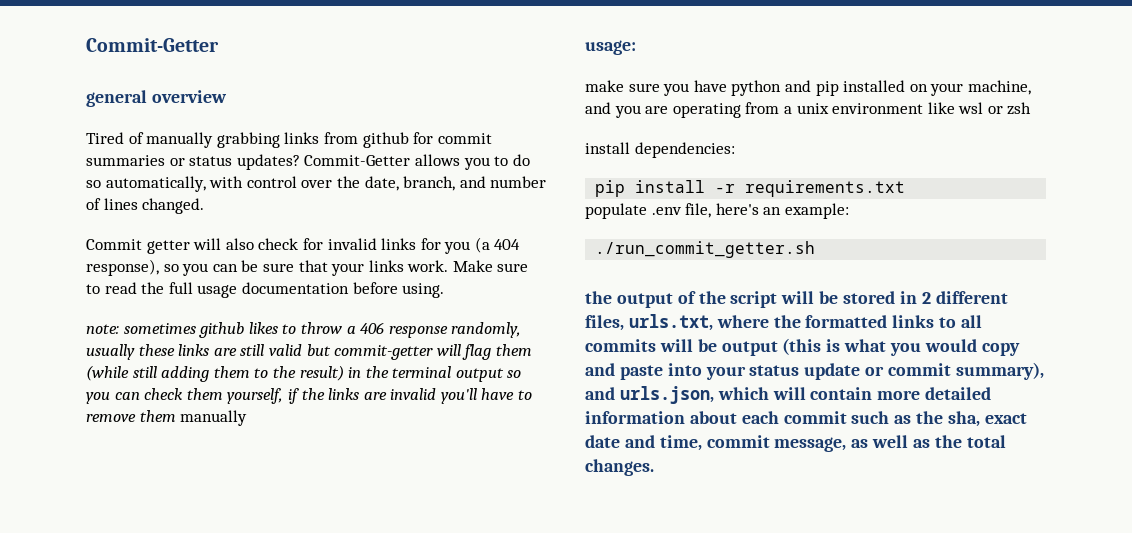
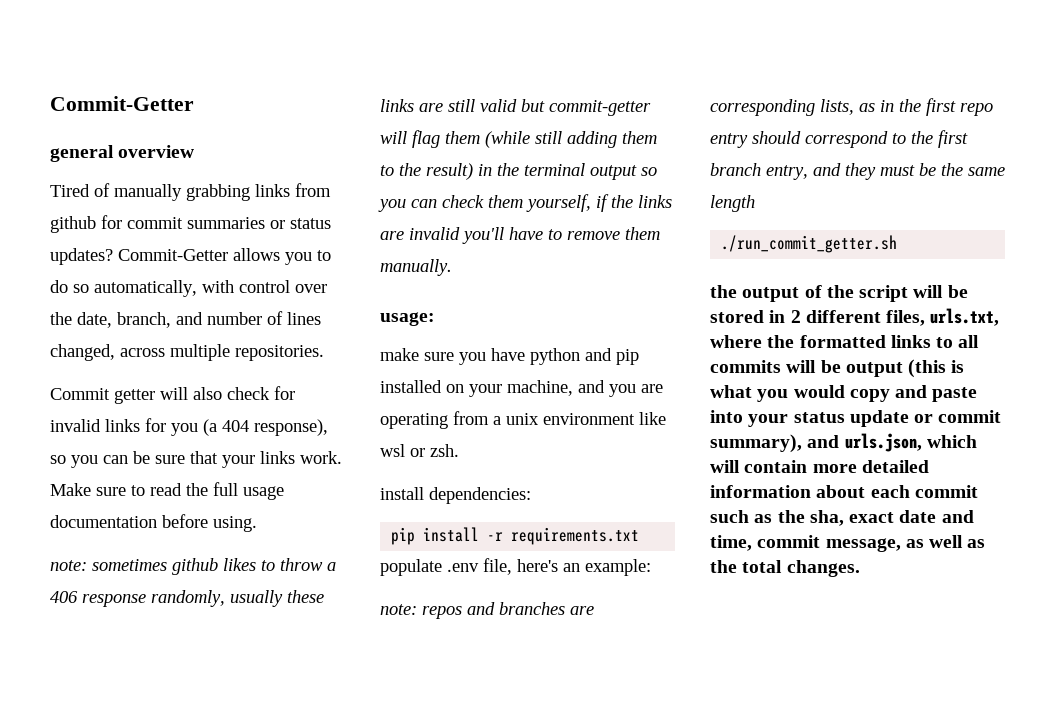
[142,198,205,214] changed. -> [50,344,324,361] changed, across multiple repositories.
[180,410,248,426] manually -> [380,259,452,276] manually.
[1007,102,1032,115] zsh -> [430,444,459,457] zsh.
(849, 211) none -> [380,602,594,619] [710,98,993,116] [710,130,968,148] [710,163,1005,180] [710,195,755,212] // note: repos and branches are corresponding lists, as in the first repo entry should correspond to the first branch entry, and they must be the same length

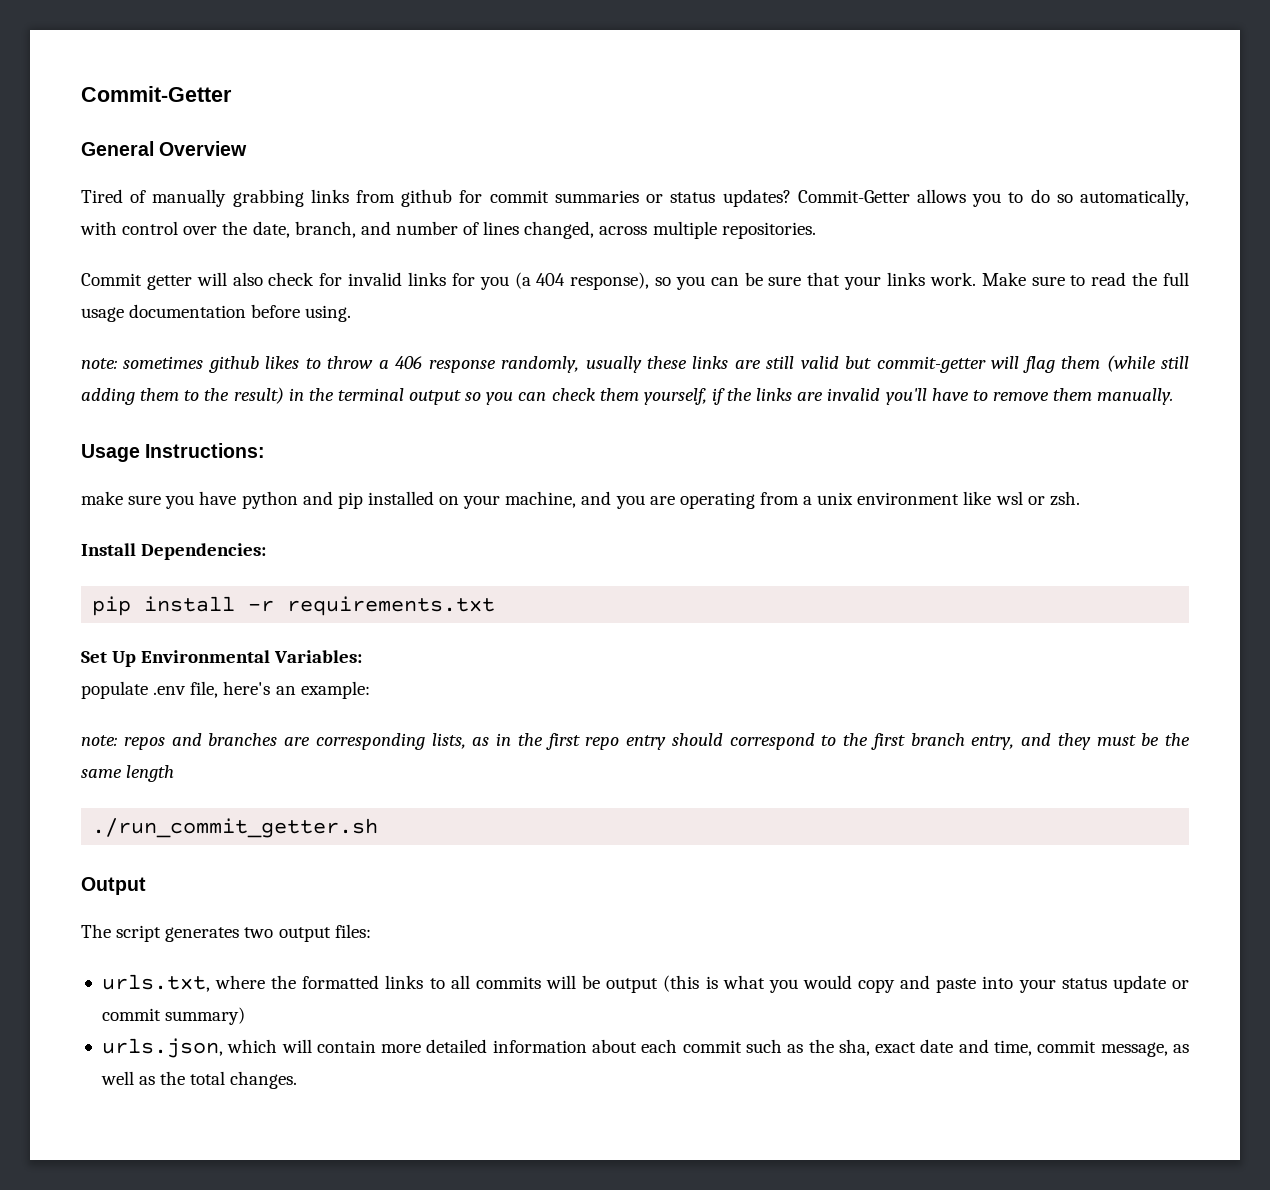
[50,145,195,162] general overview -> [81,141,248,156] General Overview
[380,312,435,326] usage: -> [81,443,266,462] Usage Instructions:
[380,487,531,504] install dependencies: -> [81,543,267,560] Install Dependencies:
(640, 536) none -> [81,650,363,667] // Set Up Environmental Variables:
[710,285,968,302] [710,310,926,326] the output of the script will be stored in 2 different files, -> [81,877,146,895] [81,924,371,942] Output // The script generates two output files: //
[710,434,840,453] summary), and -> [165,1007,246,1025] summary) //

